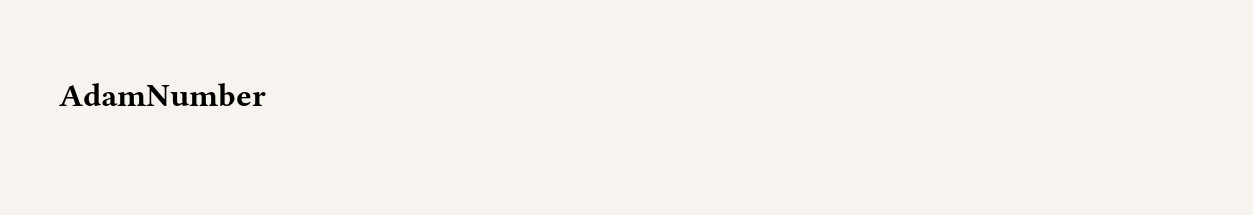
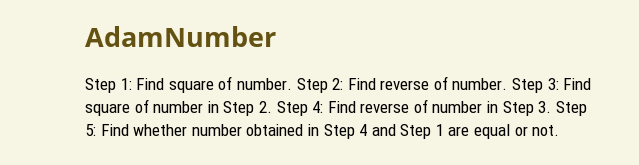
(266, 95) none -> [85,76,592,93] [85,99,587,116] [85,124,560,139] // Step 1: Find square of number. Step 2: Find reverse of number. Step 3: Find square of number in Step 2. Step 4: Find reverse of number in Step 3. Step 5: Find whether number obtained in Step 4 and Step 1 are equal or not.

